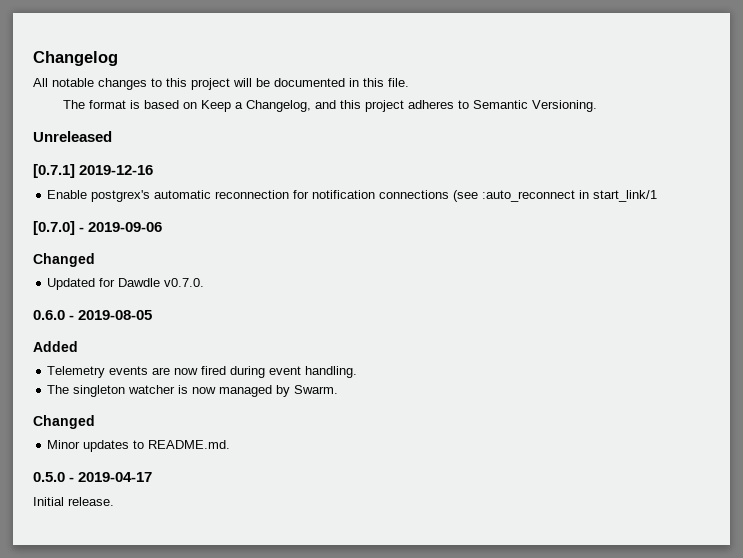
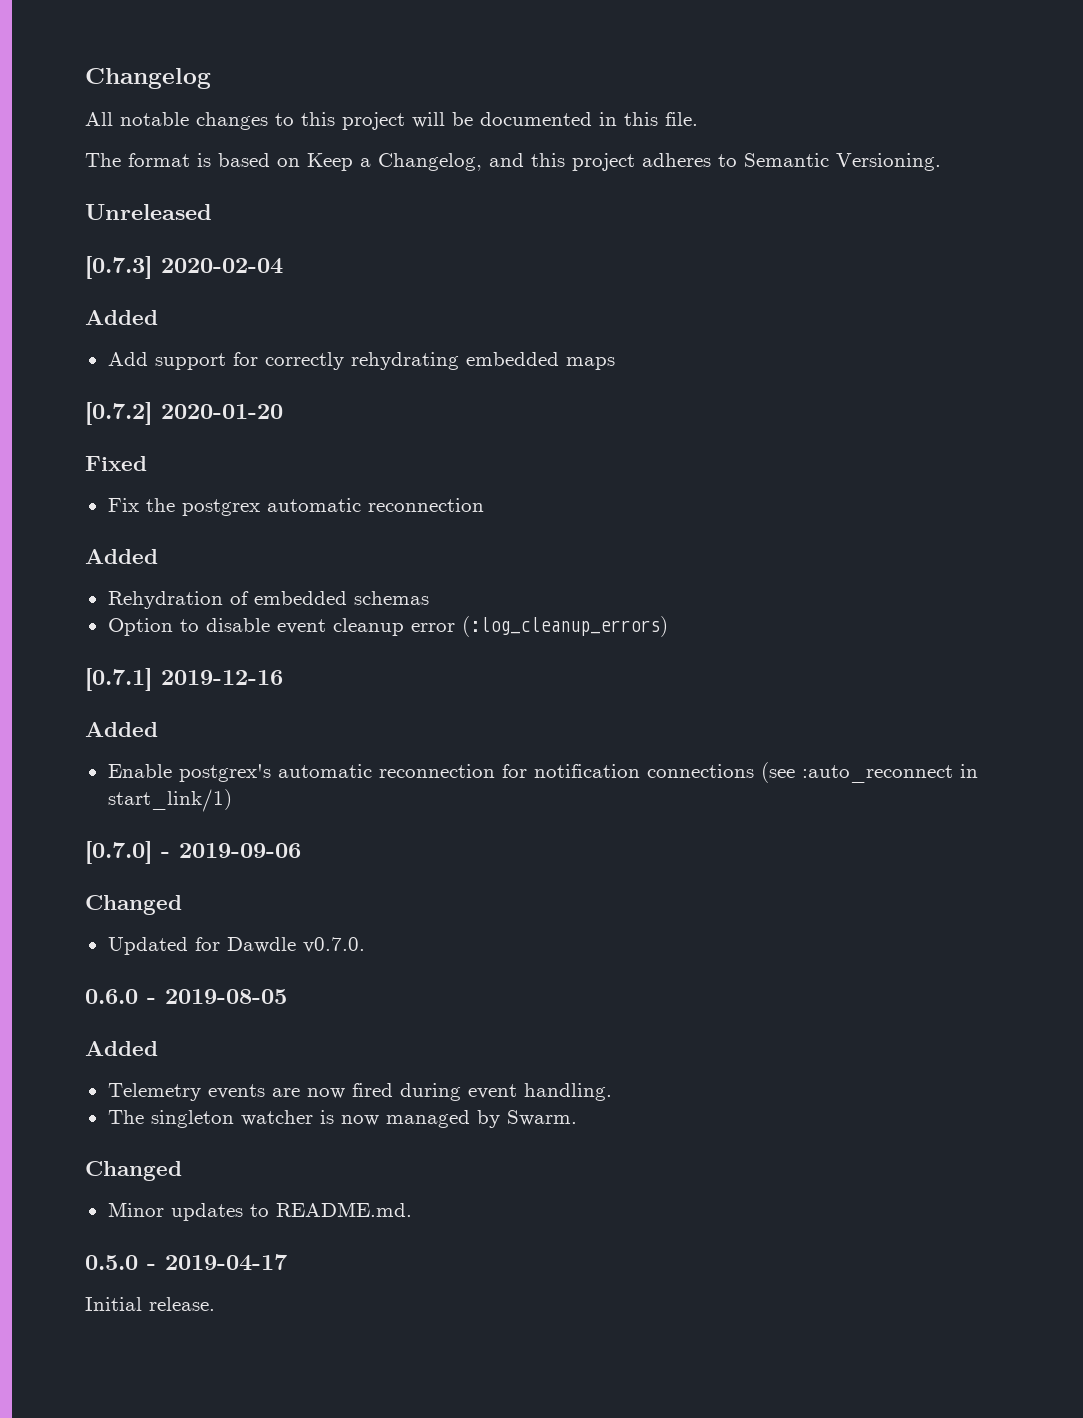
(112, 136) none -> [85,256,283,279] [85,310,158,325] [107,352,615,370] [85,402,283,425] [85,456,147,471] [107,498,484,516] [85,549,158,564] [107,591,429,609] [107,616,668,637] // [0.7.3] 2020-02-04 // Added // Add support for correctly rehydrating embedded maps // [0.7.2] 2020-01-20 // Fixed // Fix the postgrex automatic reconnection // Added // Rehydration of embedded schemas // Option to disable event cleanup error (:log_cleanup_errors)
(154, 170) none -> [85,722,158,737] // Added
[593,190,658,202] start_link/1 -> [107,789,232,812] start_link/1)

